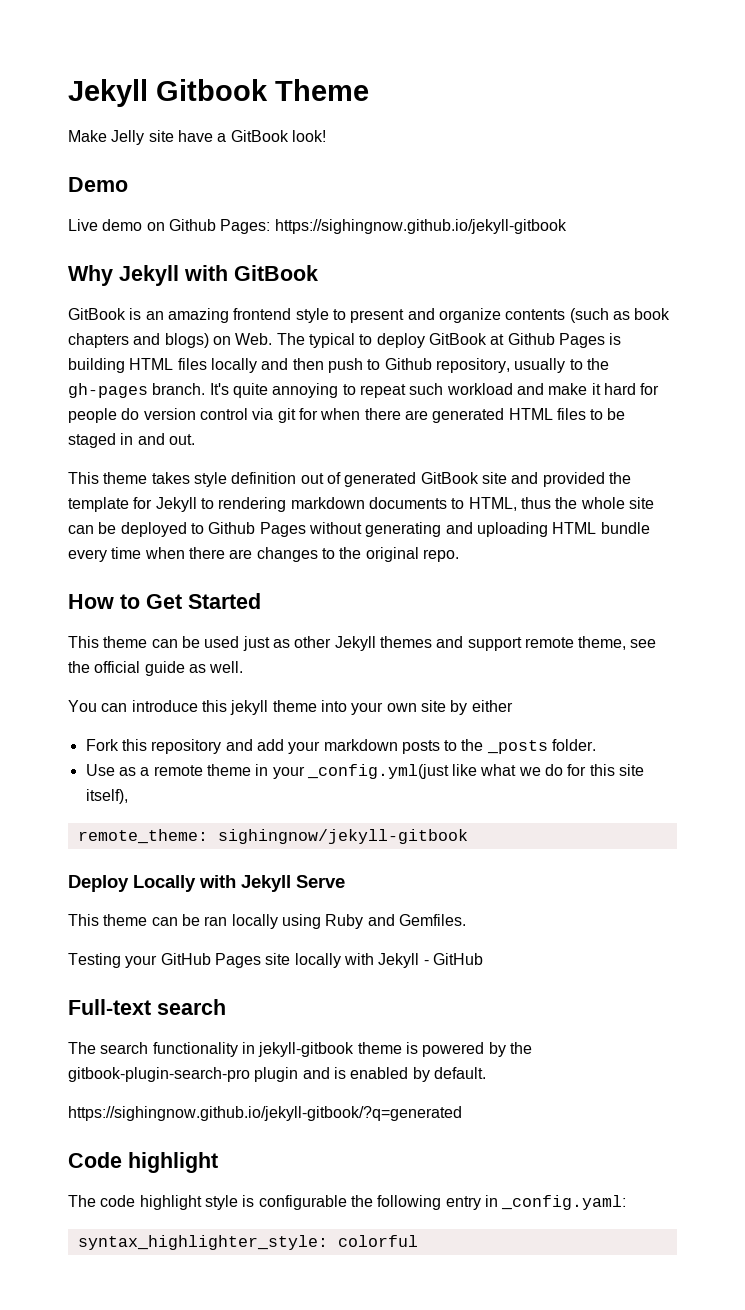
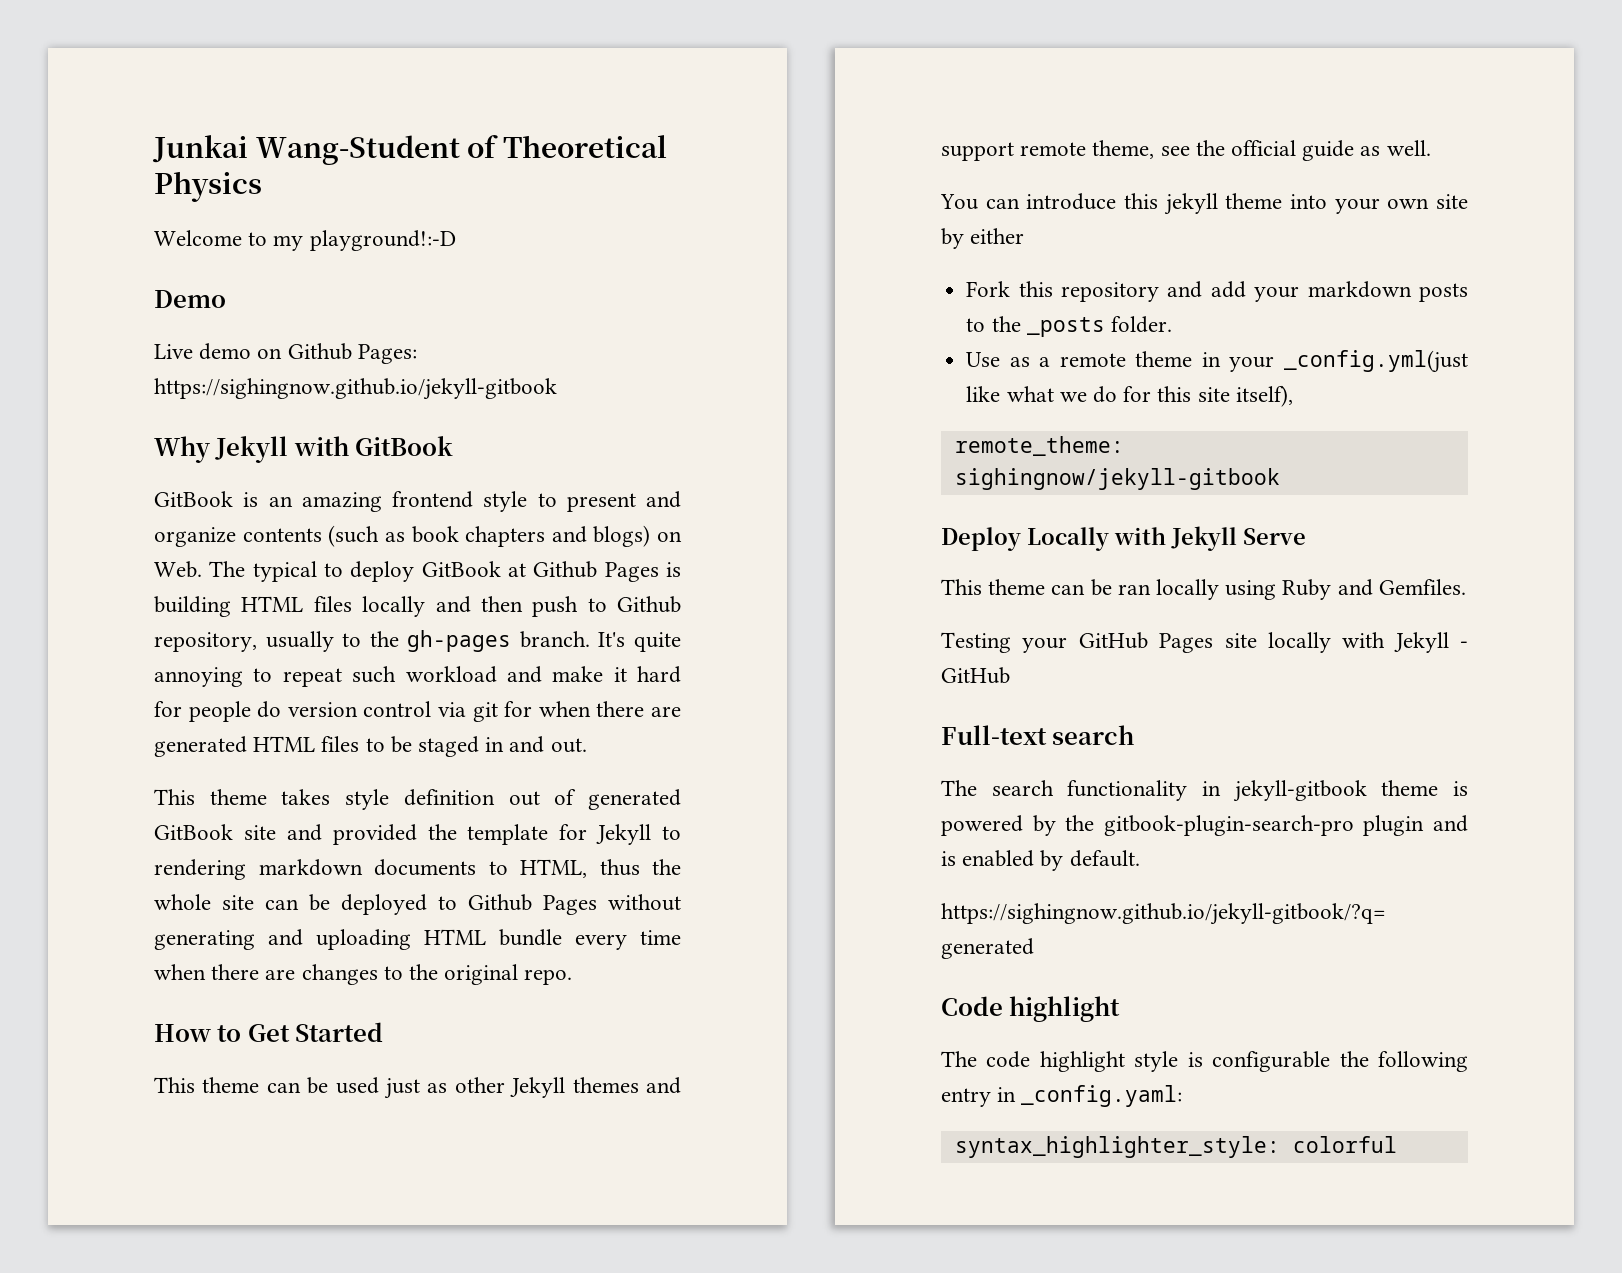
[68,79,369,107] [68,130,326,145] Jekyll Gitbook Theme // Make Jelly site have a GitBook look! -> [152,135,667,165] [154,171,262,202] [154,230,456,251] Junkai Wang-Student of Theoretical Physics // Welcome to my playground!:-D

